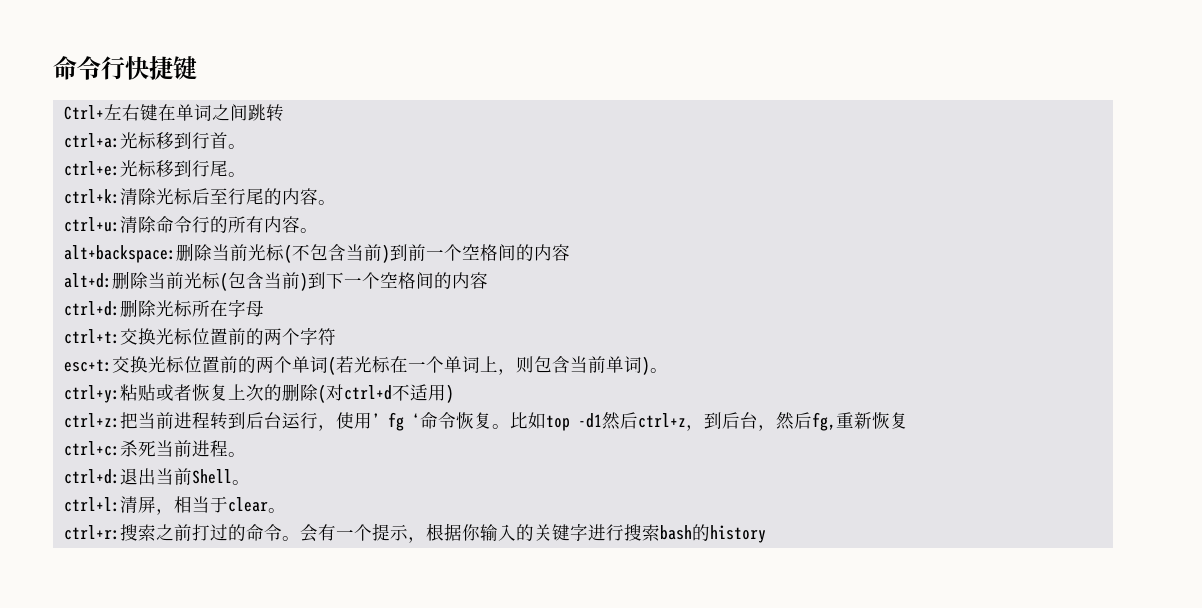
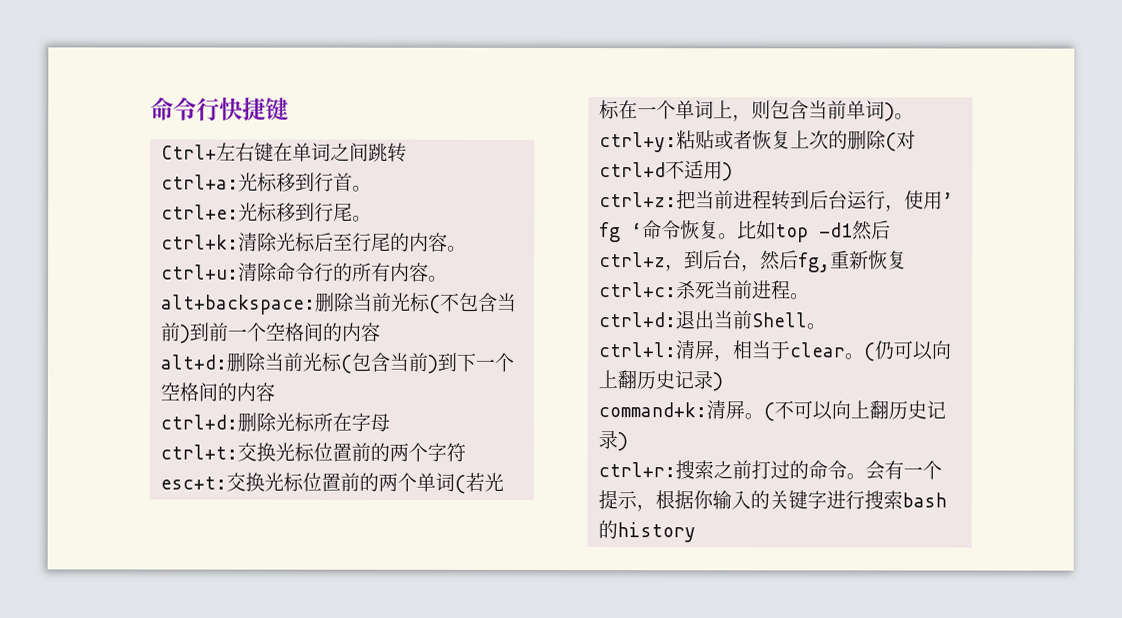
(286, 510) none -> [863,340,952,362] [598,370,724,392] [598,400,947,422] [598,430,629,452] (仍可以向上翻历史记录) // command+k:清屏。(不可以向上翻历史记录)

